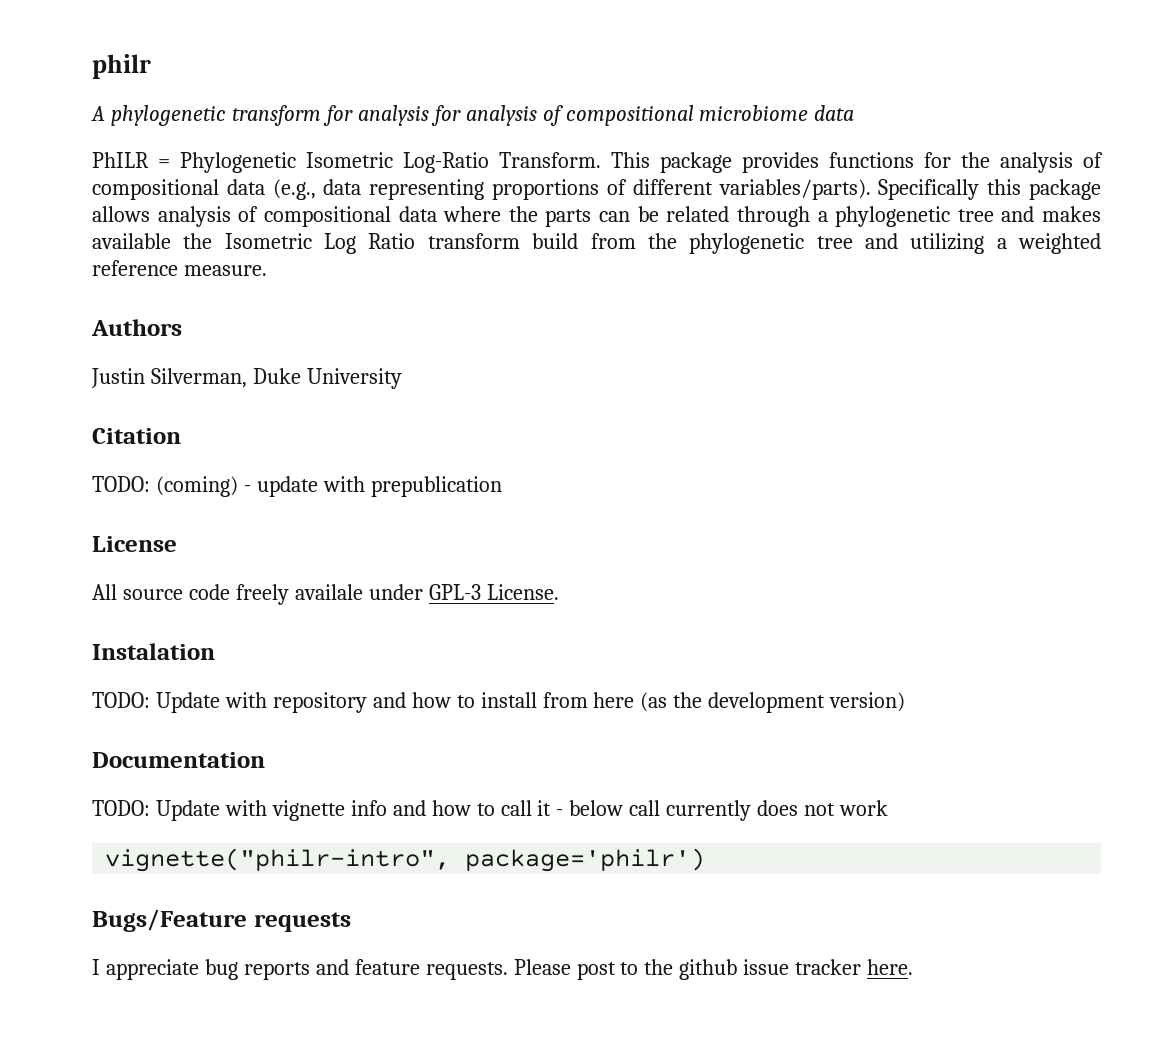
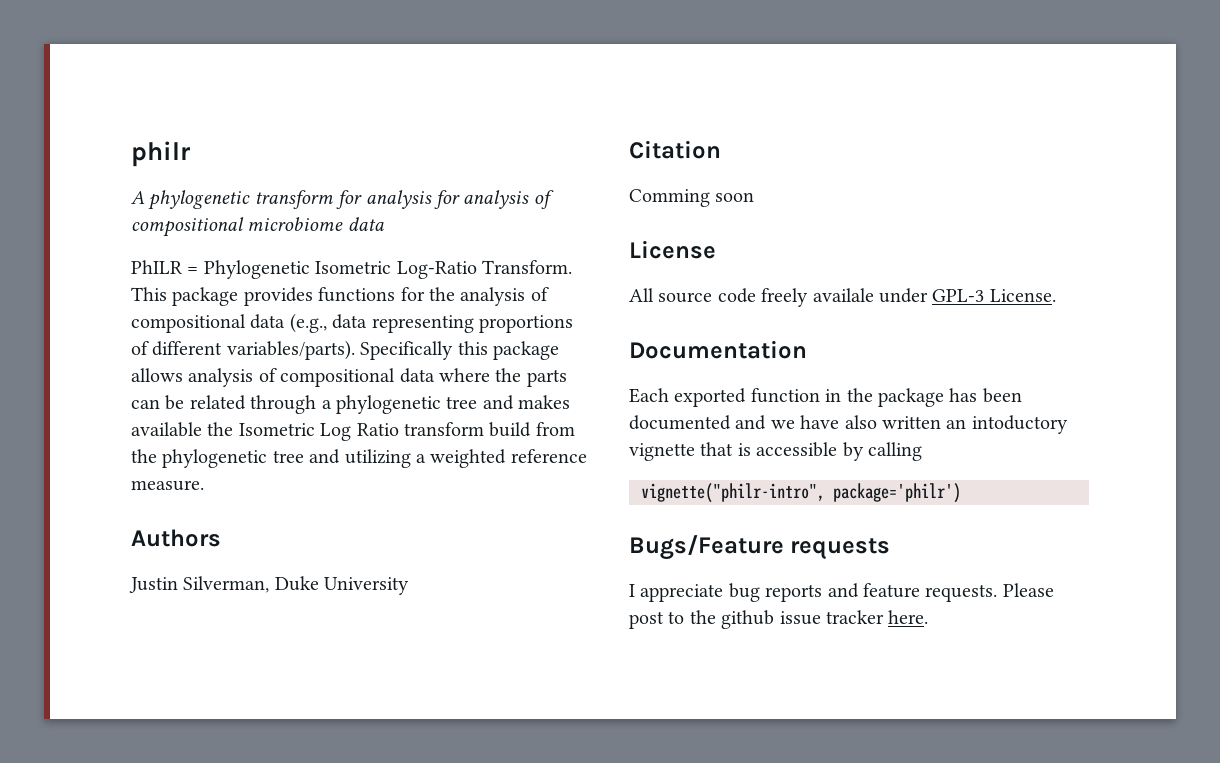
[92,476,502,497] TODO: (coming) - update with prepublication -> [629,189,755,207] Comming soon
[92,643,215,660] [92,692,906,713] [92,752,265,768] [92,800,889,821] Instalation // TODO: Update with repository and how to install from here (as the development version) // Documentation // TODO: Update with vignette info and how to call it - below call currently does not work -> [629,340,807,359] [629,388,1022,407] [629,415,1068,434] [629,442,922,461] Documentation // Each exported function in the package has been documented and we have also written an intoductory vignette that is accessible by calling

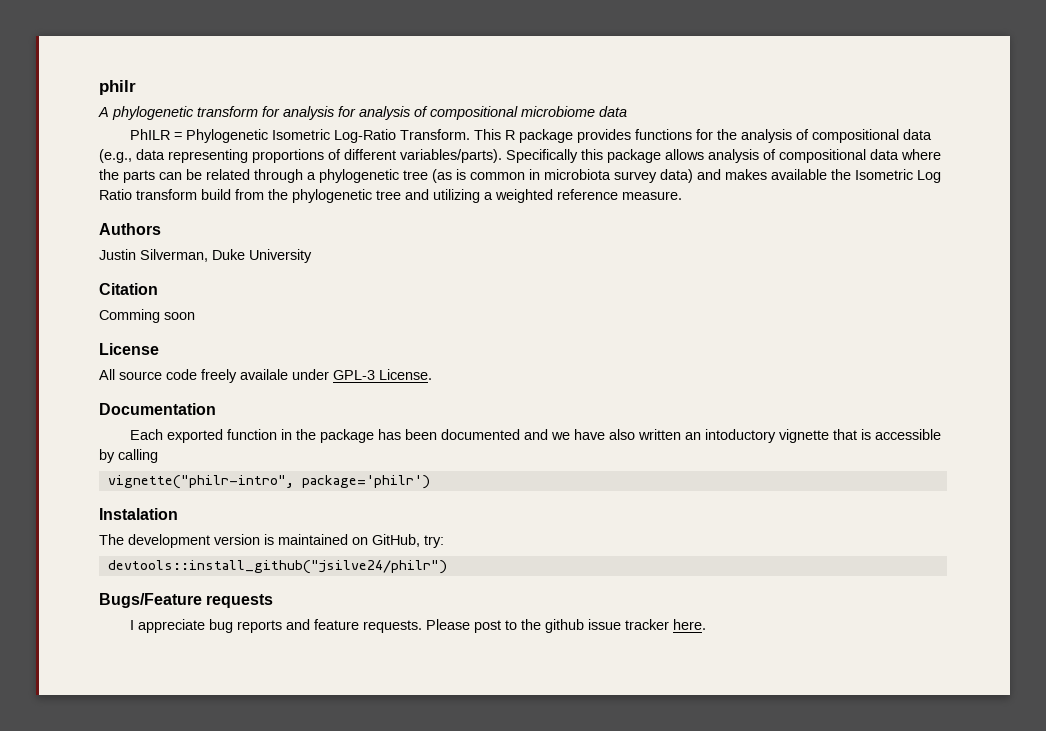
(167, 294) none -> [504,130,515,140] R
(478, 402) none -> [432,169,693,183] (as is common in microbiota survey data)
(961, 493) none -> [99,508,178,520] [99,534,444,548] [107,560,447,574] // Instalation // The development version is maintained on GitHub, try: // devtools::install_github("jsilve24/philr")

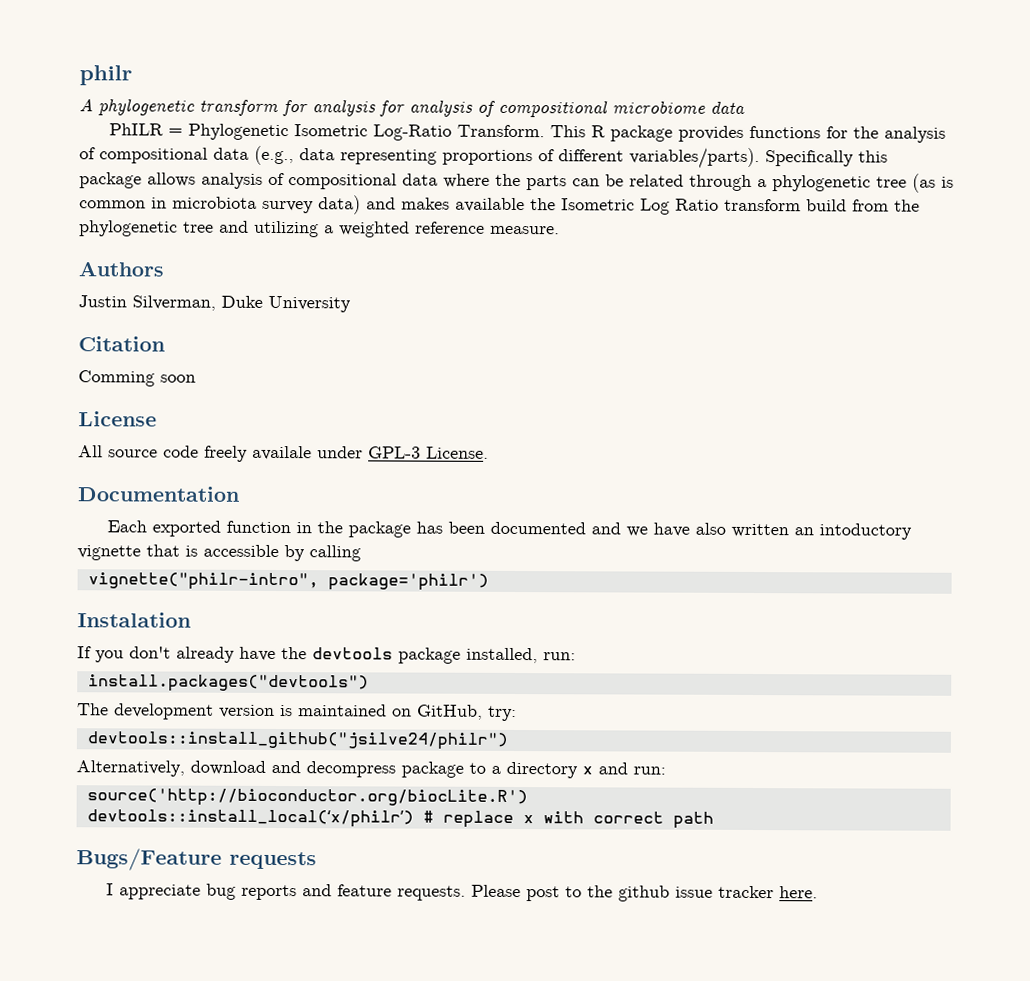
(178, 514) none -> [77,646,576,664] [87,674,369,693] // If you don't already have the devtools package installed, run: // install.packages("devtools")
(447, 567) none -> [76,760,666,779] [86,788,528,808] [86,809,714,829] // Alternatively, download and decompress package to a directory x and run: // source('http://bioconductor.org/biocLite.R') // devtools::install_local(‘x/philr’) # replace x with correct path

